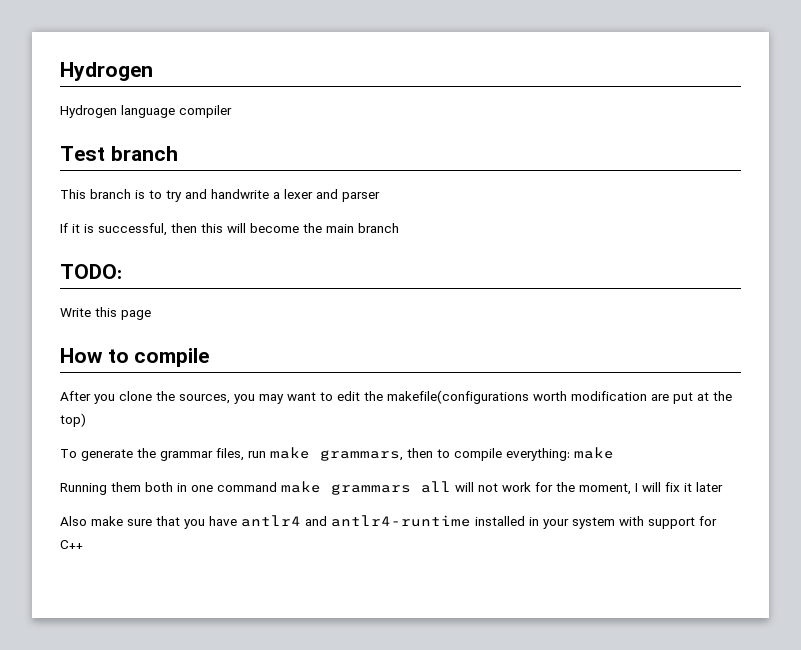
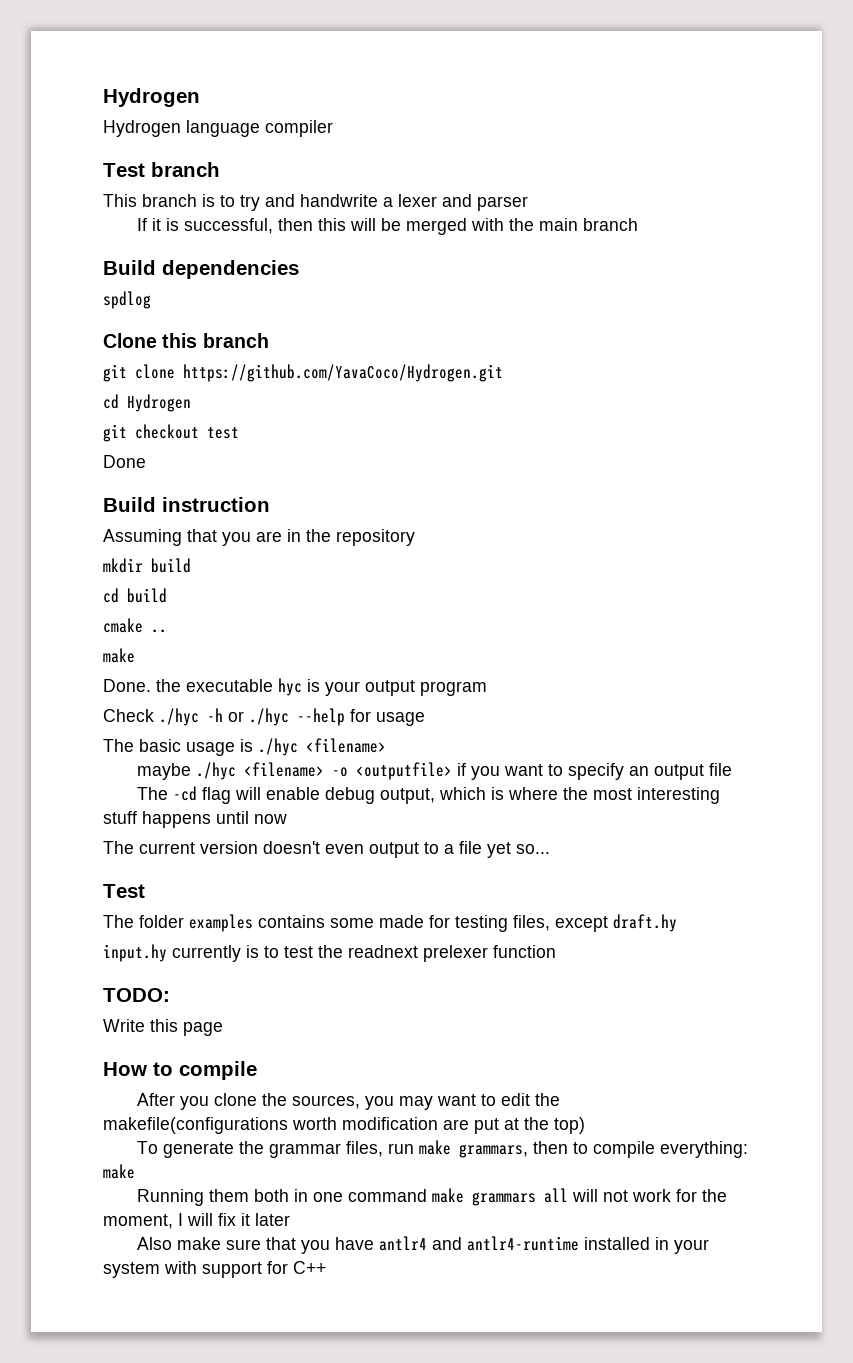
[250,223,299,233] become -> [381,218,505,235] be merged with
(399, 228) none -> [103,260,299,279] [103,291,151,309] [103,333,269,348] [103,364,503,382] [103,394,191,412] [103,424,239,442] [103,455,146,468] [103,497,270,512] [103,529,415,546] [103,558,191,573] [103,588,167,603] [103,618,167,633] [103,648,135,663] [103,678,487,696] [103,708,425,726] [103,738,386,756] [137,762,733,780] [137,786,721,804] [103,811,287,828] [103,841,550,858] [103,884,145,898] [103,914,677,932] [103,944,556,962] // Build dependencies // spdlog // Clone this branch // git clone https://github.com/YavaCoco/Hydrogen.git // cd Hydrogen // git checkout test // Done // Build instruction // Assuming that you are in the repository // mkdir build // cd build // cmake .. // make // Done. the executable hyc is your output program // Check ./hyc -h or ./hyc --help for usage // The basic usage is ./hyc <filename> // maybe ./hyc <filename> -o <outputfile> if you want to specify an output file // The -cd flag will enable debug output, which is where the most interesting stuff happens until now // The current version doesn't even output to a file yet so... // Test // The folder examples contains some made for testing files, except draft.hy // input.hy currently is to test the readnext prelexer function

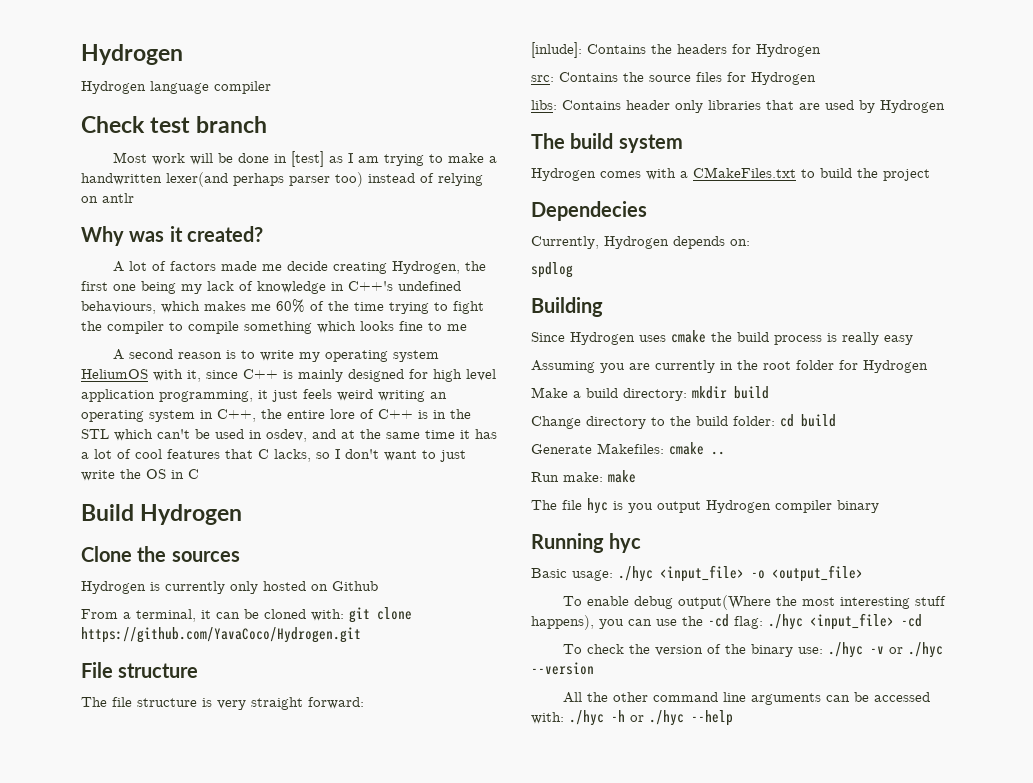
[103,162,220,177] [103,194,528,211] [137,218,639,235] [103,260,299,279] [103,291,151,309] Test branch // This branch is to try and handwrite a lexer and parser // If it is successful, then this will be merged with the main branch // Build dependencies // spdlog -> [81,116,268,133] [112,151,497,167] [81,172,483,187] [81,193,134,203] [81,226,263,246] [112,261,486,274] [81,281,461,294] [81,299,484,314] [81,321,467,334] [112,349,439,362] [81,369,496,382] [81,389,447,402] [81,409,471,422] [81,429,497,442] [81,449,466,462] [81,469,199,481] [81,504,243,525] Check test branch // Most work will be done in [test] as I am trying to make a handwritten lexer(and perhaps parser too) instead of relying on antlr // Why was it created? // A lot of factors made me decide creating Hydrogen, the first one being my lack of knowledge in C++'s undefined behaviours, which makes me 60% of the time trying to fight the compiler to compile something which looks fine to me // A second reason is to write my operating system HeliumOS with it, since C++ is mainly designed for high level application programming, it just feels weird writing an operating system in C++, the entire lore of C++ is in the STL which can't be used in osdev, and at the same time it has a lot of cool features that C lacks, so I don't want to just write the OS in C // Build Hydrogen
[162,333,269,348] [103,364,503,382] [103,394,191,412] [103,424,239,442] [103,455,146,468] [103,497,270,512] this branch // git clone https://github.com/YavaCoco/Hydrogen.git // cd Hydrogen // git checkout test // Done // Build instruction -> [137,546,240,562] [81,581,378,594] [81,607,412,623] [81,627,361,643] [81,662,199,678] [81,697,364,710] [531,42,821,58] [531,72,816,85] [531,100,945,113] [531,133,683,153] [531,167,930,181] [531,201,647,221] [531,236,750,249] [531,262,573,278] [531,297,603,317] [531,330,913,345] the sources // Hydrogen is currently only hosted on Github // From a terminal, it can be cloned with: git clone https://github.com/YavaCoco/Hydrogen.git // File structure // The file structure is very straight forward: // [inlude]: Contains the headers for Hydrogen // src: Contains the source files for Hydrogen // libs: Contains header only libraries that are used by Hydrogen // The build system // Hydrogen comes with a CMakeFiles.txt to build the project // Dependecies // Currently, Hydrogen depends on: // spdlog // Building // Since Hydrogen uses cmake the build process is really easy
[187,529,217,542] that -> (595, 366) none
[287,529,415,546] [103,558,191,573] in the repository // mkdir build // -> [655,360,928,373] [531,386,769,401] [531,416,775,429] currently in the root folder for Hydrogen // Make a build directory: mkdir build // Change directory to the build folder:
(167, 595) none -> [531,443,664,454] Generate Makefiles:
[103,648,135,663] [103,678,487,696] [103,709,154,722] make // Done. the executable hyc is your output program // Check -> [531,470,636,483] [531,498,879,514] [531,533,642,553] [531,565,863,582] [562,595,946,610] [531,613,922,630] [562,642,943,658] [531,662,594,675] [562,692,930,705] [531,712,564,724] Run make: make // The file hyc is you output Hydrogen compiler binary // Running hyc // Basic usage: ./hyc <input_file> -o <output_file> // To enable debug output(Where the most interesting stuff happens), you can use the -cd flag: ./hyc <input_file> -cd // To check the version of the binary use: ./hyc -v or ./hyc --version // All the other command line arguments can be accessed with:
[350,709,425,726] [103,738,386,756] [137,762,733,780] [137,786,721,804] [103,811,287,828] [103,841,550,858] [103,884,145,898] [103,914,677,932] [103,944,556,962] [103,988,170,1002] [103,1019,223,1036] [103,1061,257,1080] [137,1093,561,1110] [103,1117,585,1134] [137,1140,749,1158] [103,1164,135,1179] [137,1188,728,1206] [103,1213,290,1229] [137,1236,710,1254] [103,1261,326,1278] for usage // The basic usage is ./hyc <filename> // maybe ./hyc <filename> -o <outputfile> if you want to specify an output file // The -cd flag will enable debug output, which is where the most interesting stuff happens until now // The current version doesn't even output to a file yet so... // Test // The folder examples contains some made for testing files, except draft.hy // input.hy currently is to test the readnext prelexer function // TODO: // Write this page // How to compile // After you clone the sources, you may want to edit the makefile(configurations worth modification are put at the top) // To generate the grammar files, run make grammars, then to compile everything: make // Running them both in one command make grammars all will not work for the moment, I will fix it later // Also make sure that you have antlr4 and antlr4-runtime installed in your system with support for C++ -> (733, 718) none

